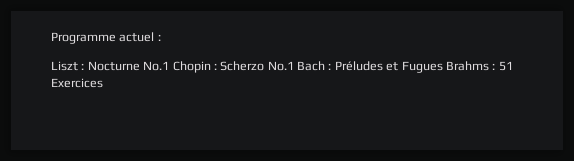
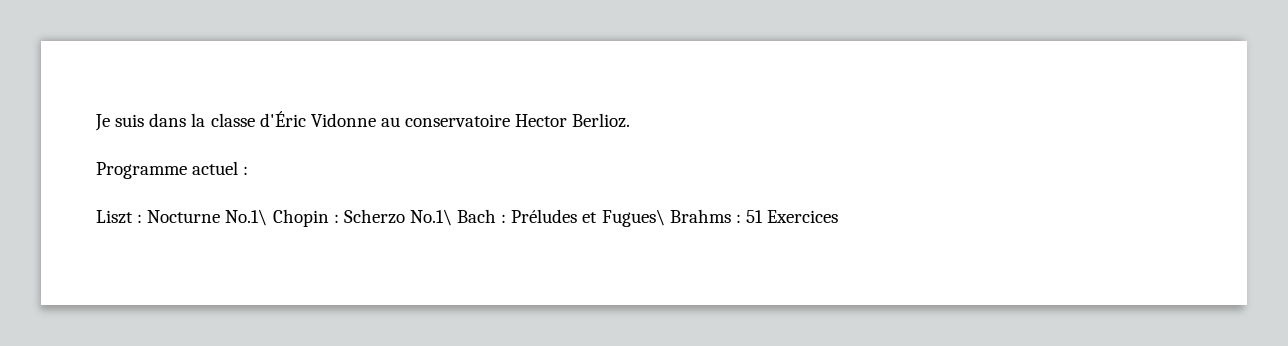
(51, 38) none -> [95,111,631,131] Je suis dans la classe d'Éric Vidonne au conservatoire Hector Berlioz. //
[143,61,170,71] No.1 -> [225,209,268,226] No.1\
[267,61,294,71] No.1 -> [409,209,452,226] No.1\
[401,61,443,73] Fugues -> [601,209,665,227] Fugues\

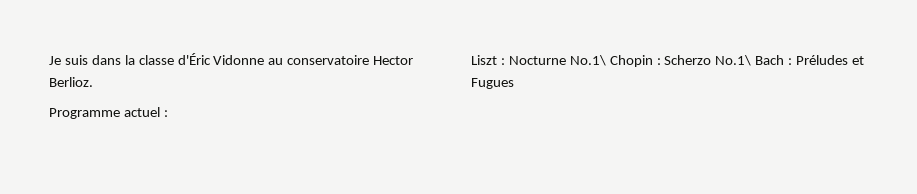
[601,209,839,227] Fugues\ Brahms : 51 Exercices -> [471,78,514,89] Fugues

